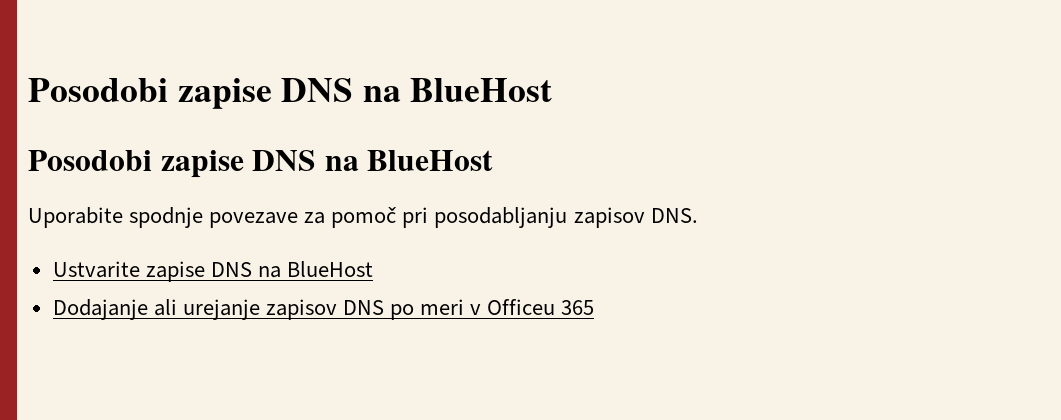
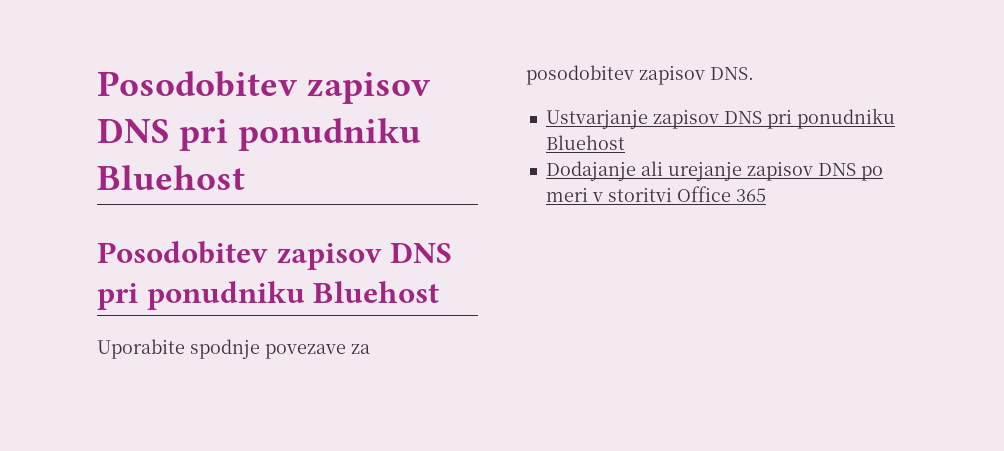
[28,78,553,109] [28,150,494,178] Posodobi zapise DNS na BlueHost // Posodobi zapise DNS na BlueHost -> [97,71,431,104] [97,118,421,151] [97,165,245,190] [97,241,453,270] [97,281,440,310] Posodobitev zapisov DNS pri ponudniku Bluehost // Posodobitev zapisov DNS pri ponudniku Bluehost
[331,207,568,228] pomoč pri posodabljanju -> [526,65,634,85] posodobitev
[52,261,374,282] Ustvarite zapise DNS na BlueHost -> [545,108,895,129] [545,135,625,150] Ustvarjanje zapisov DNS pri ponudniku Bluehost
[487,299,556,315] Officeu -> [607,186,731,202] storitvi Office

